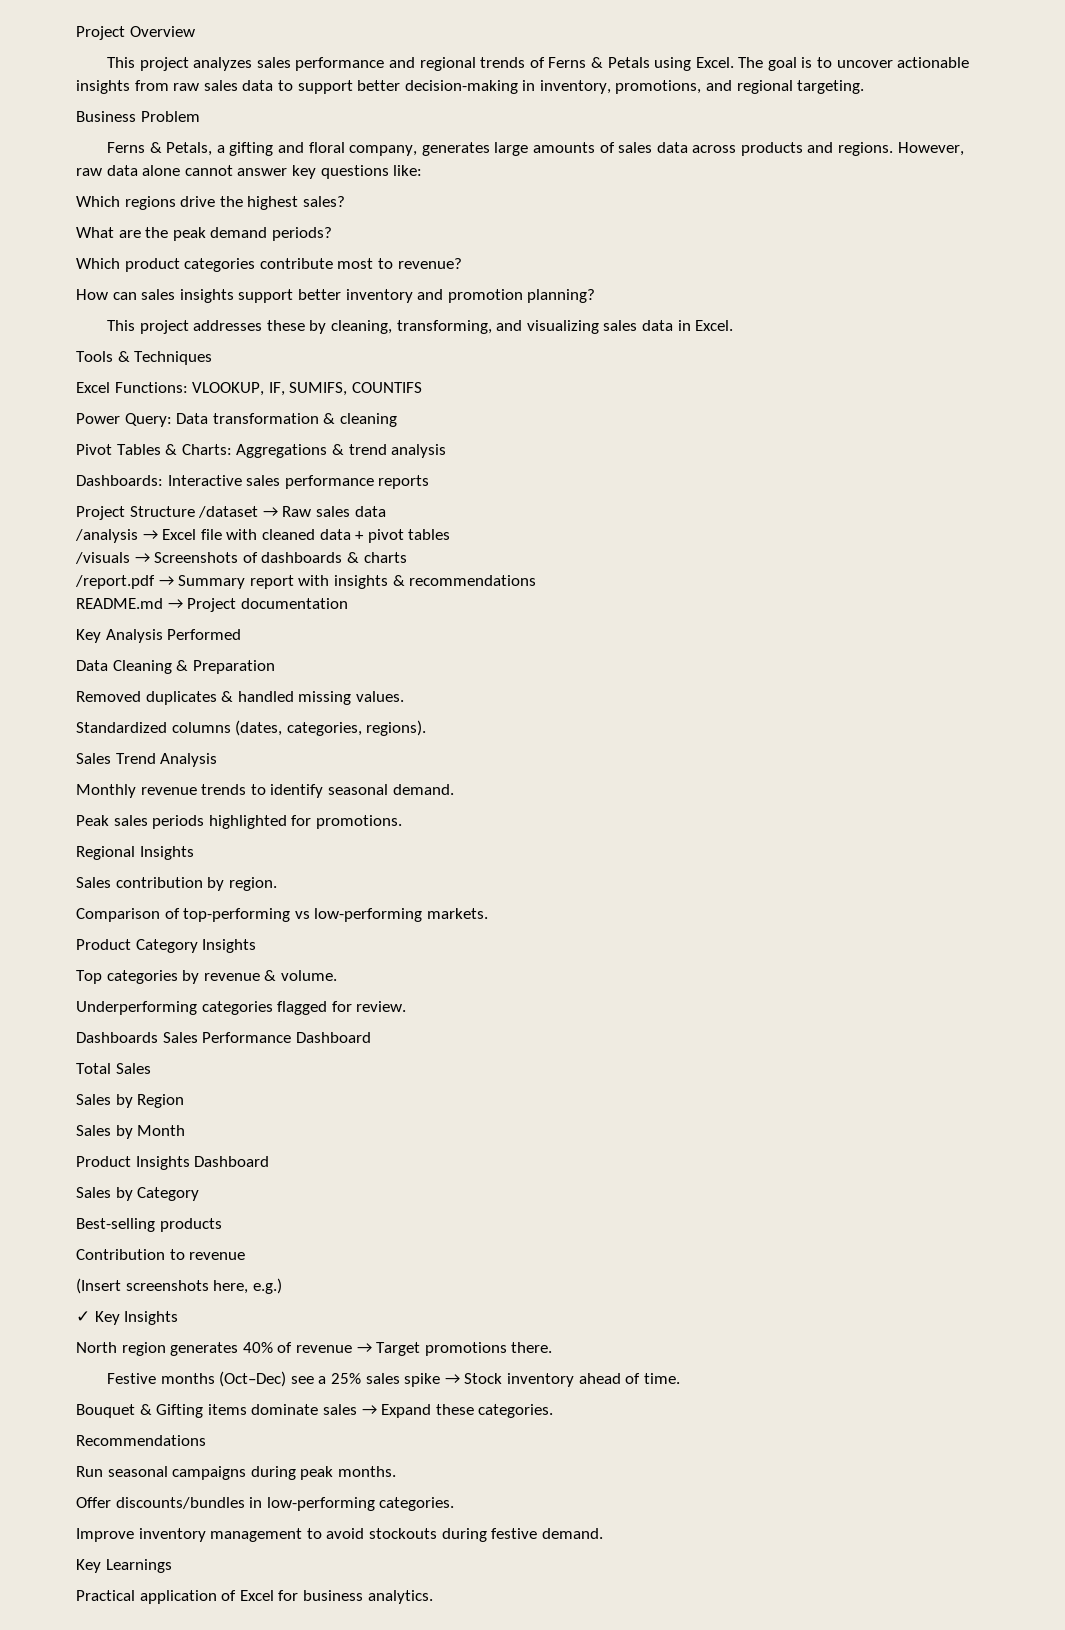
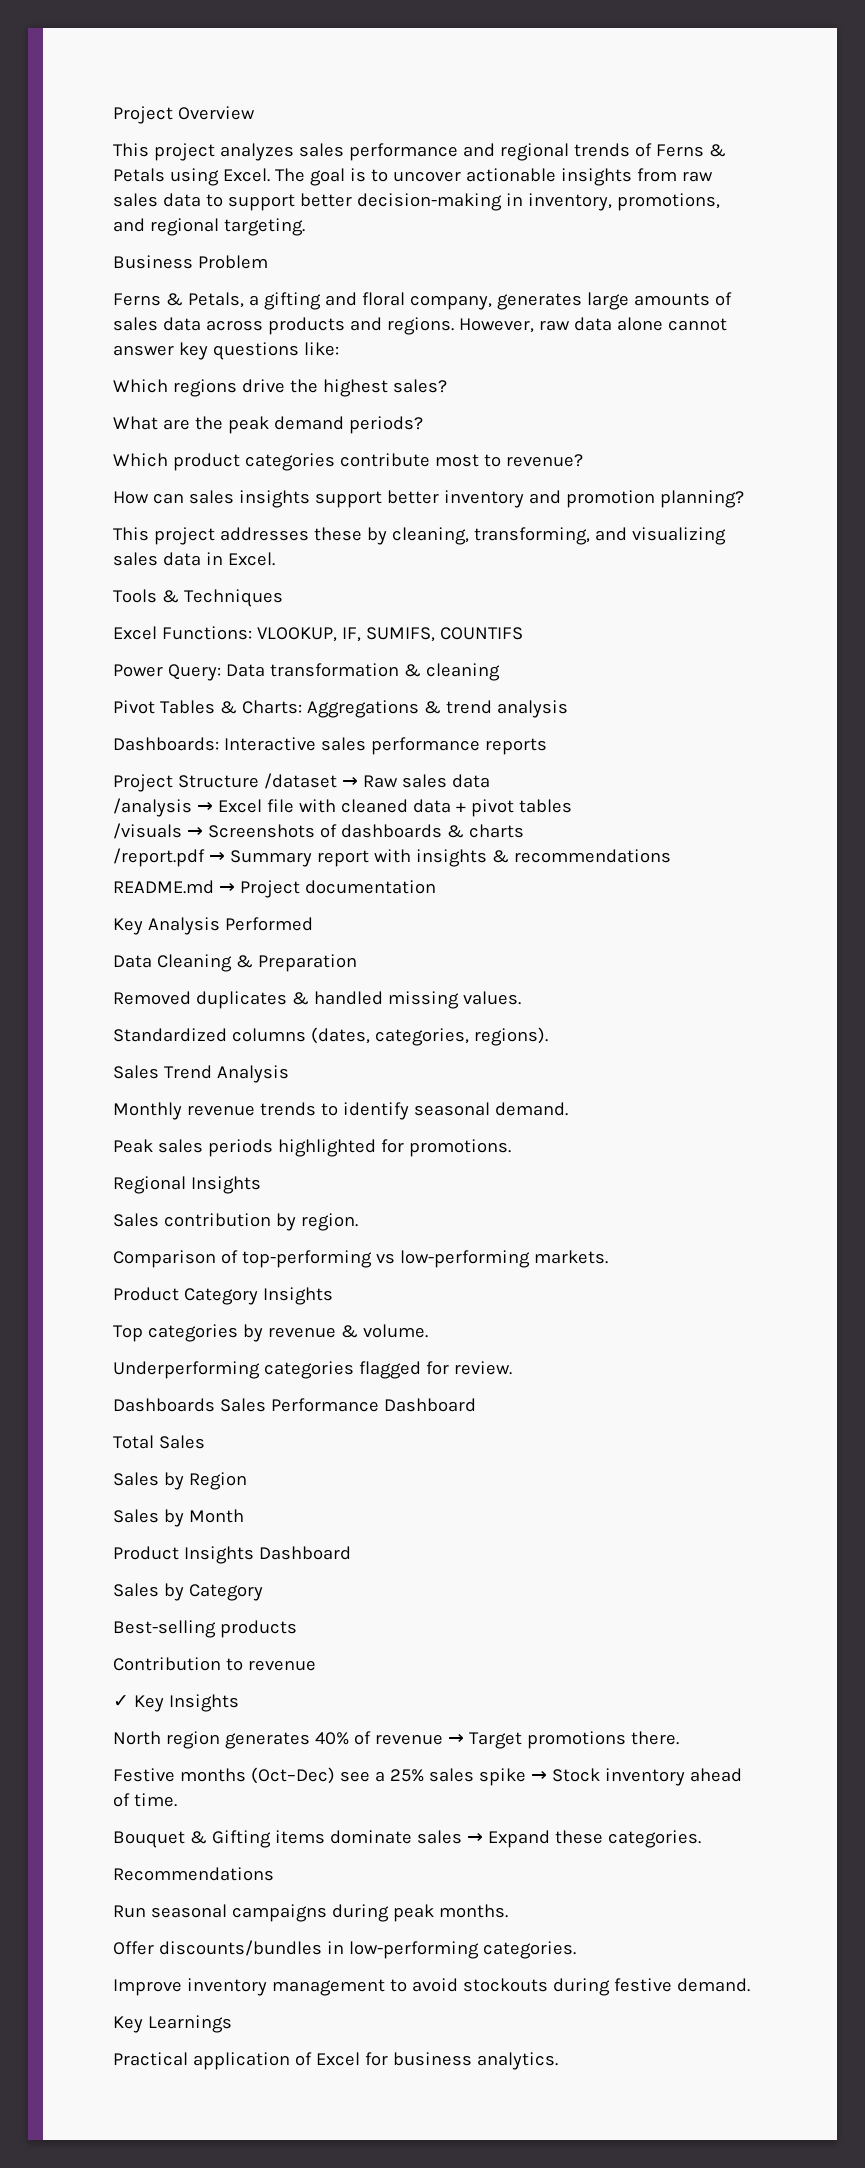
[76,1278,282,1294] // (Insert screenshots here, e.g.) -> (316, 1665) none

